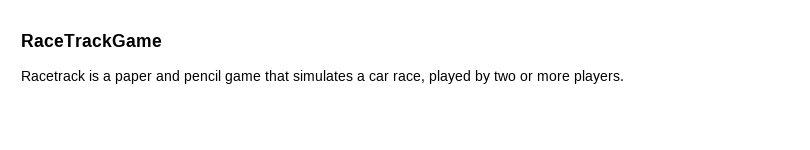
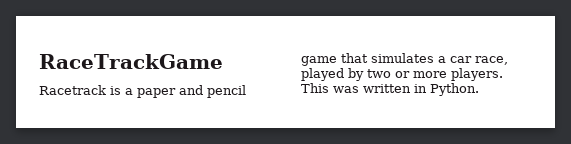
(624, 77) none -> [301,83,479,96] This was written in Python.

